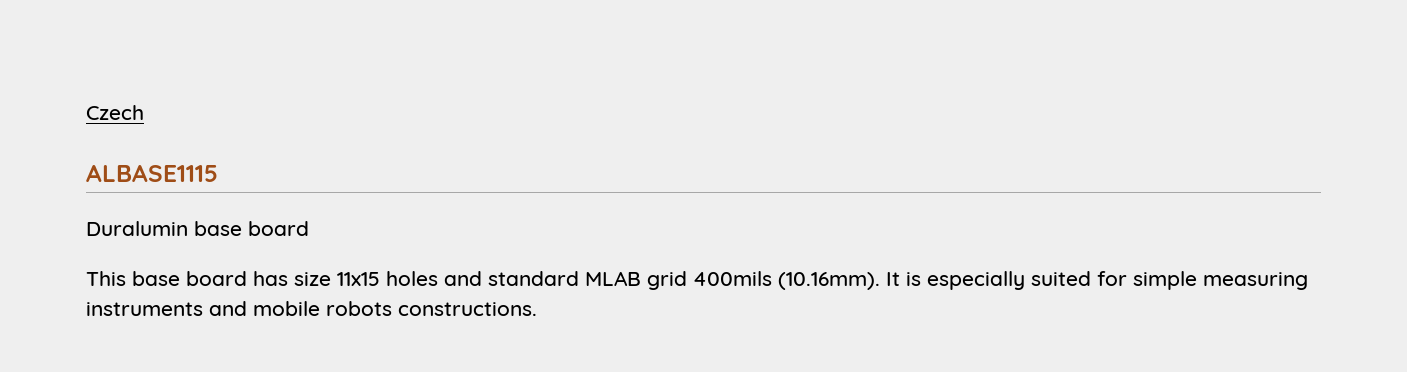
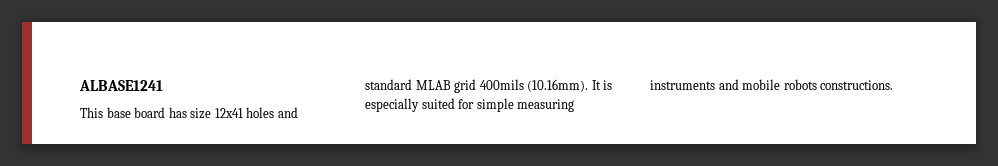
[86,105,144,120] [86,164,218,182] [86,221,309,236] Czech // ALBASE1115 // Duralumin base board -> [79,80,163,91] ALBASE1241
[337,272,380,286] 11x15 -> [214,108,243,118] 12x41

